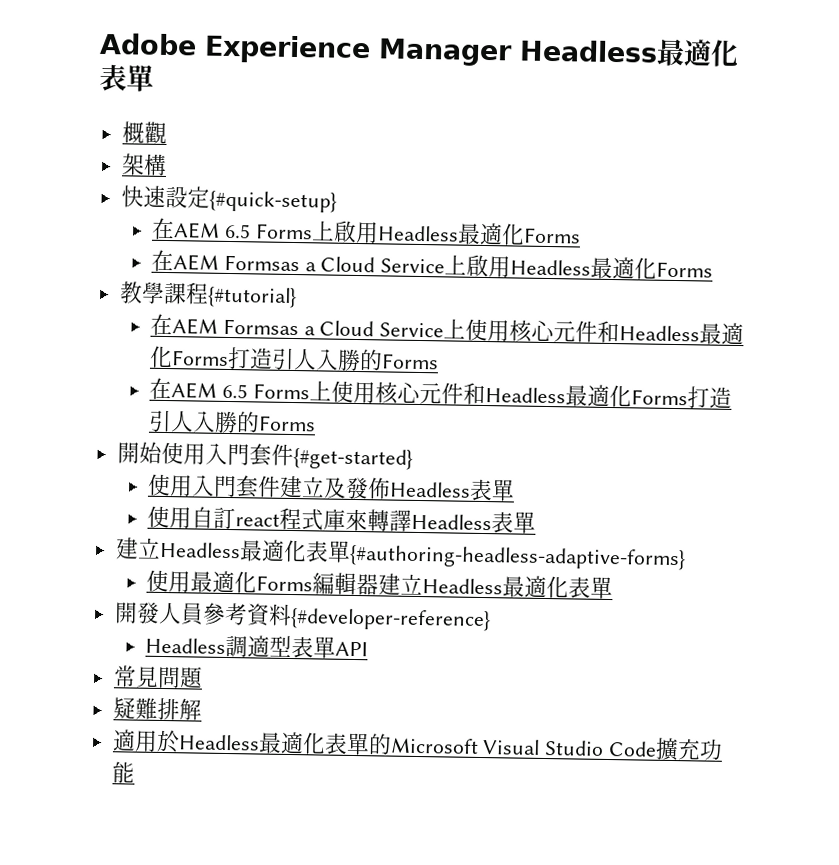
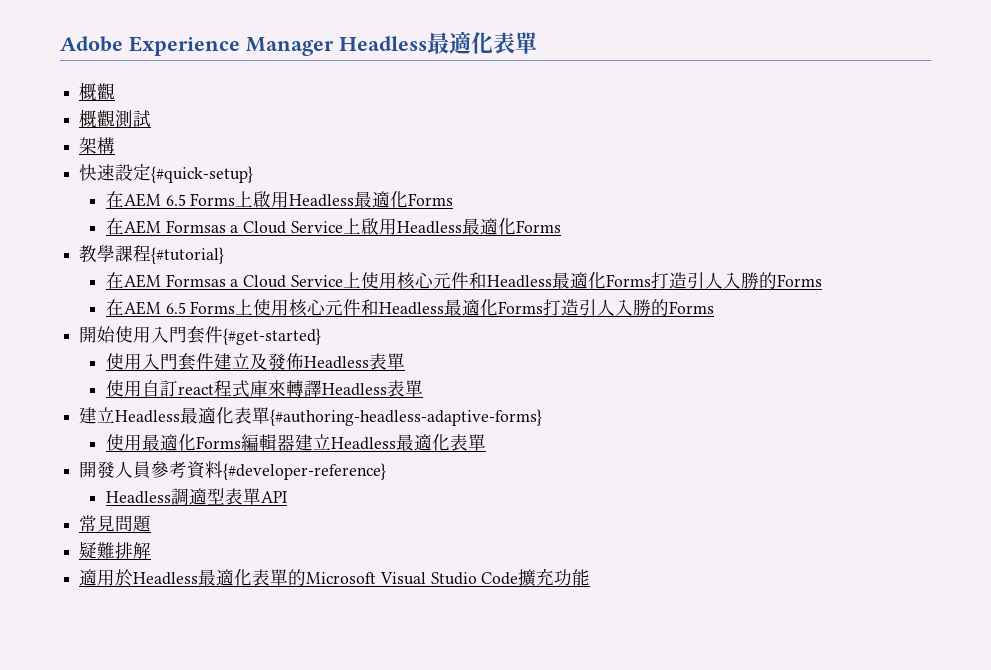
(167, 132) none -> [79,109,152,128] // 概觀測試

